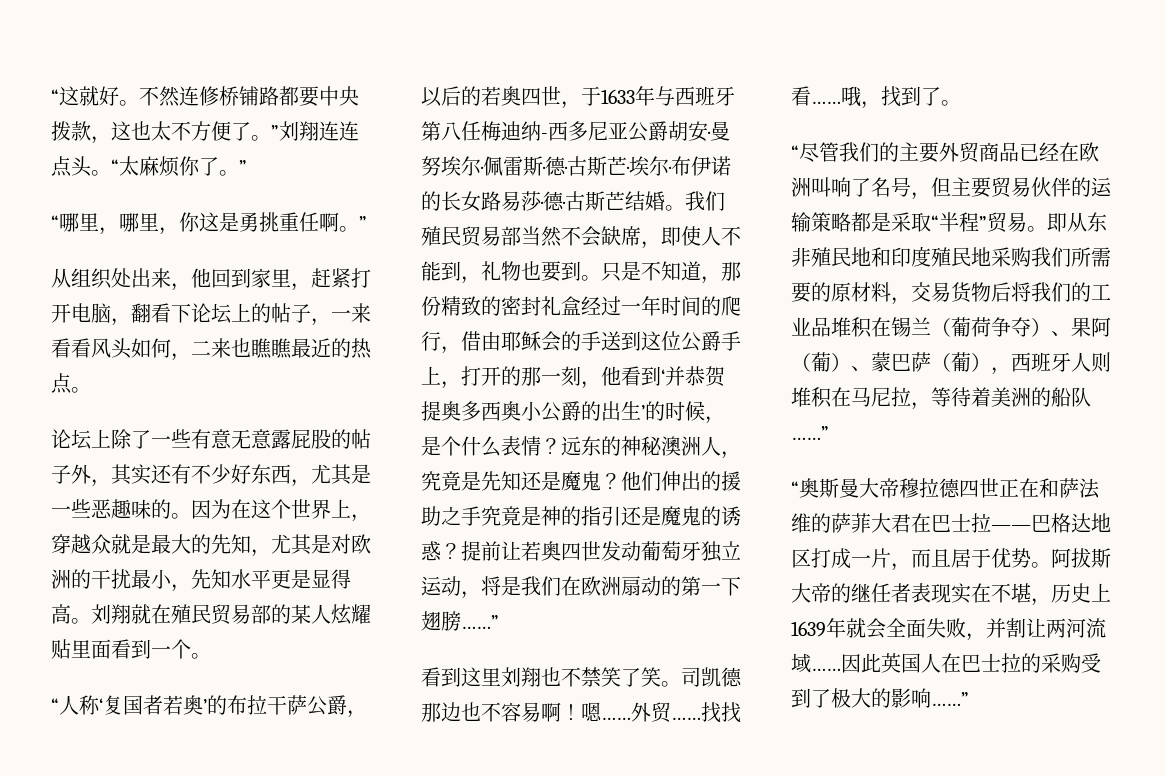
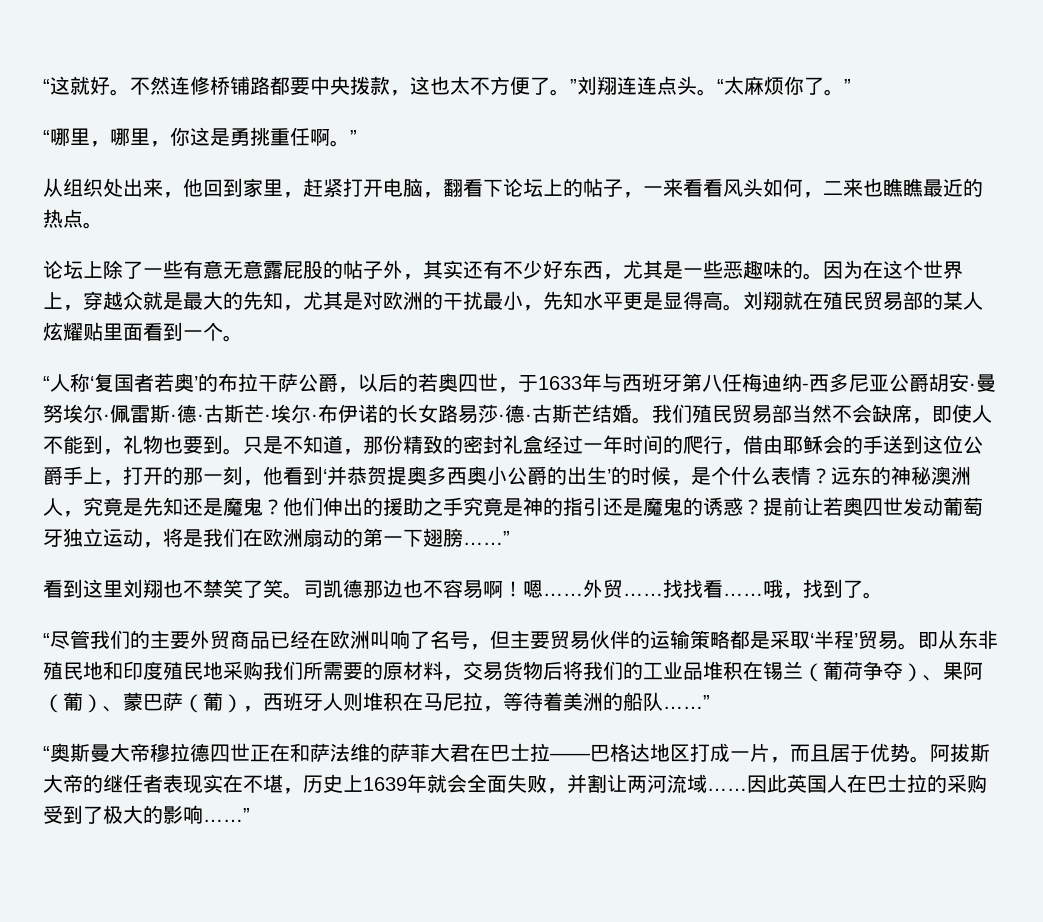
[931,212,987,232] “半程” -> [810,630,858,649] ‘半程’

